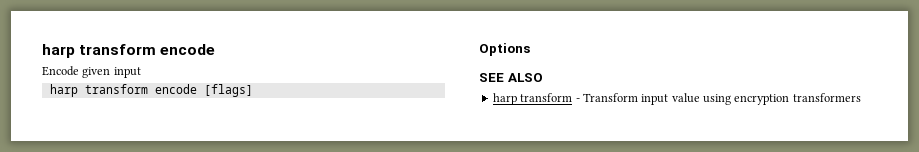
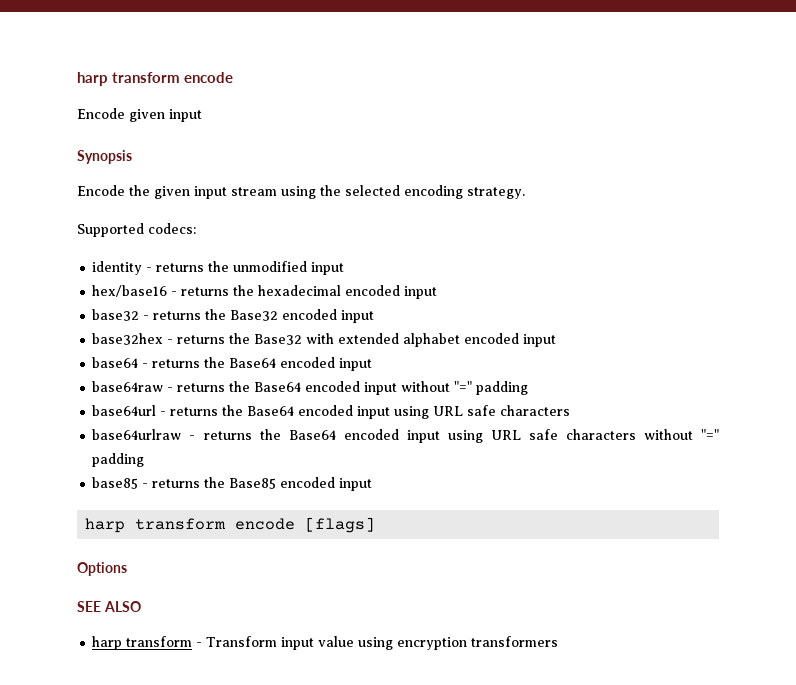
(141, 72) none -> [77,150,132,164] [77,185,525,199] [77,223,196,237] [92,261,345,275] [92,285,438,299] [92,309,375,323] [92,333,557,347] [92,357,373,371] [92,381,529,395] [92,405,571,419] [92,429,719,443] [92,453,145,467] [92,477,373,491] // Synopsis // Encode the given input stream using the selected encoding strategy. // Supported codecs: // identity - returns the unmodified input // hex/base16 - returns the hexadecimal encoded input // base32 - returns the Base32 encoded input // base32hex - returns the Base32 with extended alphabet encoded input // base64 - returns the Base64 encoded input // base64raw - returns the Base64 encoded input without "=" padding // base64url - returns the Base64 encoded input using URL safe characters // base64urlraw - returns the Base64 encoded input using URL safe characters without "=" padding // base85 - returns the Base85 encoded input

